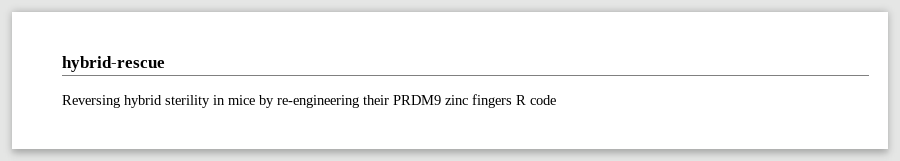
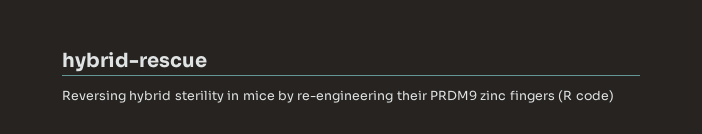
[516,95,556,105] R code -> [558,90,614,103] (R code)

